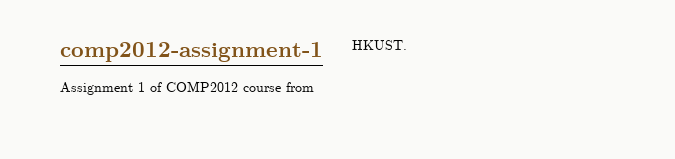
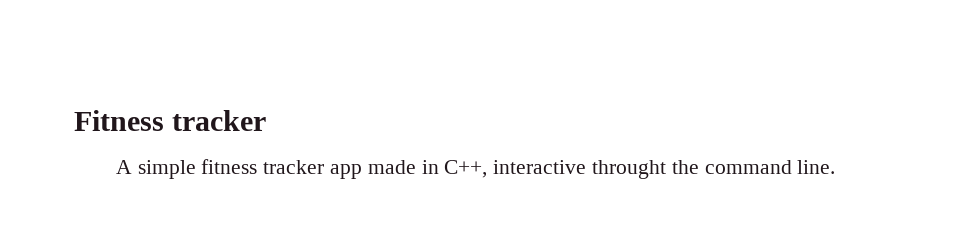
[60,42,323,62] [60,81,314,95] [352,40,407,50] comp2012-assignment-1 // Assignment 1 of COMP2012 course from HKUST. -> [74,110,267,131] [115,159,836,179] Fitness tracker // A simple fitness tracker app made in C++, interactive throught the command line.

